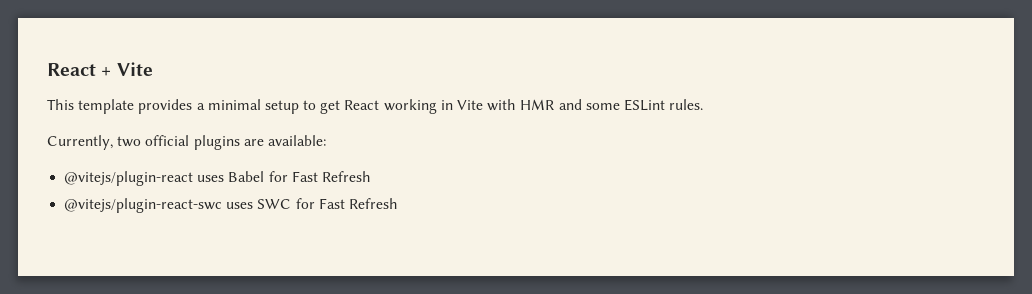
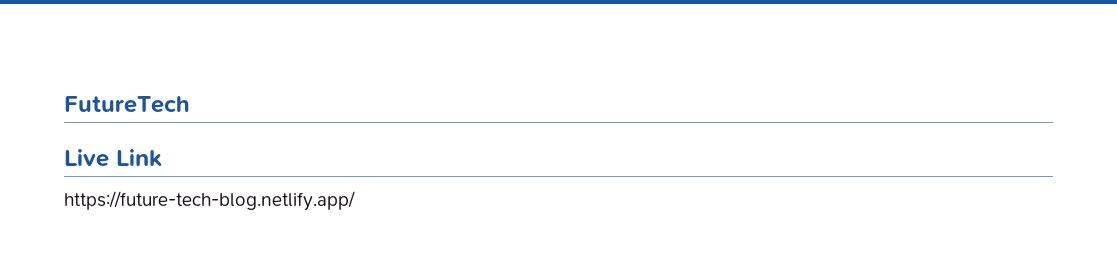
[47,62,153,76] [47,99,704,114] [47,135,326,150] [64,171,371,186] [64,198,398,213] React + Vite // This template provides a minimal setup to get React working in Vite with HMR and some ESLint rules. // Currently, two official plugins are available: // @vitejs/plugin-react uses Babel for Fast Refresh // @vitejs/plugin-react-swc uses SWC for Fast Refresh -> [64,96,189,113] [64,149,162,167] [64,191,355,211] FutureTech // Live Link // https://future-tech-blog.netlify.app/

